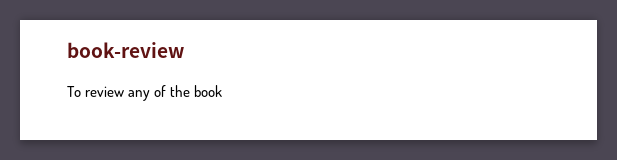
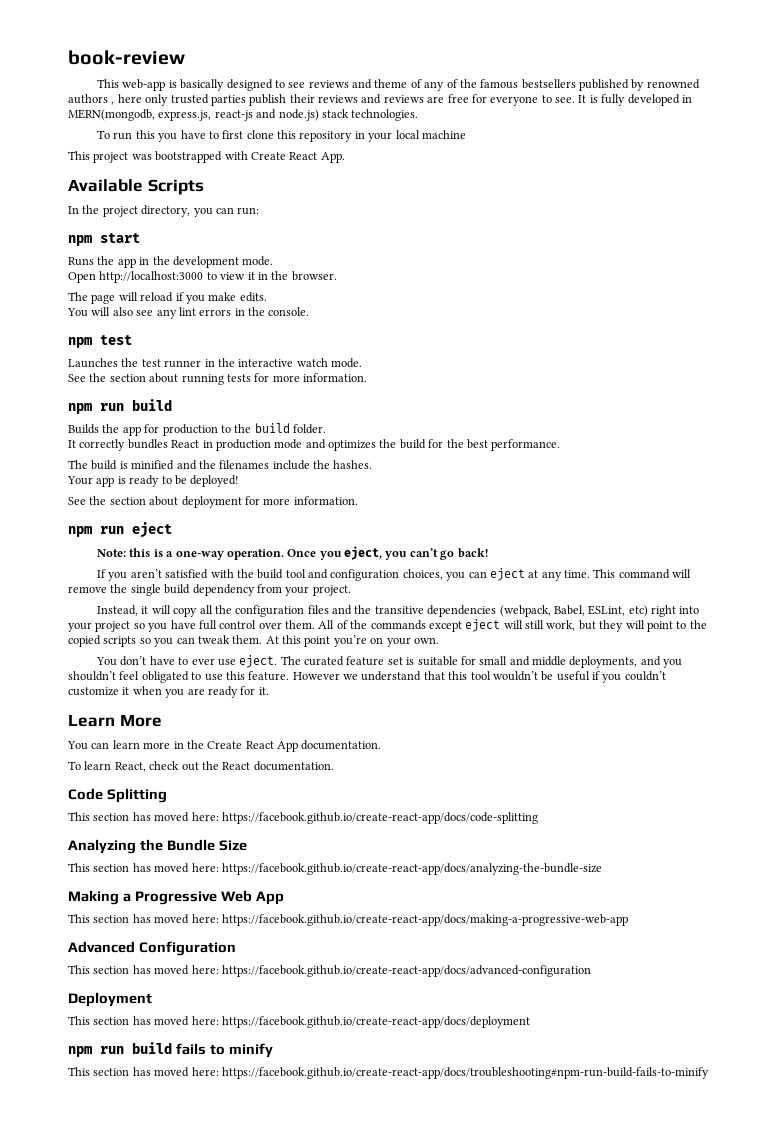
[67,85,223,101] To review any of the book -> [97,79,700,91] [68,94,692,106] [68,109,419,121] [97,130,466,142] [68,151,345,163] [68,179,204,195] [68,205,260,217] [68,233,140,246] [68,256,274,268] [68,271,337,283] [68,292,267,304] [67,307,310,319] [68,335,132,348] [68,358,362,368] [68,373,367,385] [68,399,172,414] [68,423,326,436] [68,439,561,451] [68,460,373,470] [67,475,240,487] [68,496,358,508] [68,522,172,538] [97,546,488,560] [97,568,692,581] [68,584,351,596] [97,605,700,617] [68,619,707,632] [68,635,439,647] [96,655,683,668] [68,671,666,683] [68,686,269,698] [68,714,162,727] [67,740,382,752] [68,761,334,772] [68,788,167,803] [68,812,538,824] [68,839,247,854] [68,863,602,875] [68,890,284,905] [68,914,628,926] [68,941,236,956] [68,965,591,977] [68,992,152,1007] [68,1016,530,1028] [68,1042,273,1058] [68,1067,709,1079] This web-app is basically designed to see reviews and theme of any of the famous bestsellers published by renowned authors , here only trusted parties publish their reviews and reviews are free for everyone to see. It is fully developed in MERN(mongodb, express.js, react-js and node.js) stack technologies. // To run this you have to first clone this repository in your local machine // This project was bootstrapped with Create React App. // Available Scripts // In the project directory, you can run: // npm start // Runs the app in the development mode. // Open http://localhost:3000 to view it in the browser. // The page will reload if you make edits. // You will also see any lint errors in the console. // npm test // Launches the test runner in the interactive watch mode. // See the section about running tests for more information. // npm run build // Builds the app for production to the build folder. // It correctly bundles React in production mode and optimizes the build for the best performance. // The build is minified and the filenames include the hashes. // Your app is ready to be deployed! // See the section about deployment for more information. // npm run eject // Note: this is a one-way operation. Once you eject, you can’t go back! // If you aren’t satisfied with the build tool and configuration choices, you can eject at any time. This command will remove the single build dependency from your project. // Instead, it will copy all the configuration files and the transitive dependencies (webpack, Babel, ESLint, etc) right into your project so you have full control over them. All of the commands except eject will still work, but they will point to the copied scripts so you can tweak them. At this point you’re on your own. // You don’t have to ever use eject. The curated feature set is suitable for small and middle deployments, and you shouldn’t feel obligated to use this feature. However we understand that this tool wouldn’t be useful if you couldn’t customize it when you are ready for it. // Learn More // You can learn more in the Create React App documentation. // To learn React, check out the React documentation. // Code Splitting // This section has moved here: https://facebook.github.io/create-react-app/docs/code-splitting // Analyzing the Bundle Size // This section has moved here: https://facebook.github.io/create-react-app/docs/analyzing-the-bundle-size // Making a Progressive Web App // This section has moved here: https://facebook.github.io/create-react-app/docs/making-a-progressive-web-app // Advanced Configuration // This section has moved here: https://facebook.github.io/create-react-app/docs/advanced-configuration // Deployment // This section has moved here: https://facebook.github.io/create-react-app/docs/deployment // npm run build fails to minify // This section has moved here: https://facebook.github.io/create-react-app/docs/troubleshooting#npm-run-build-fails-to-minify

